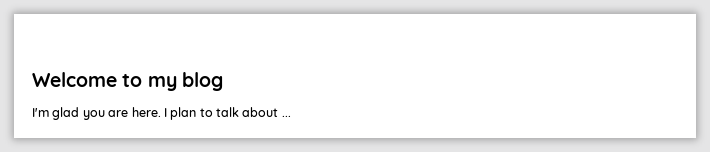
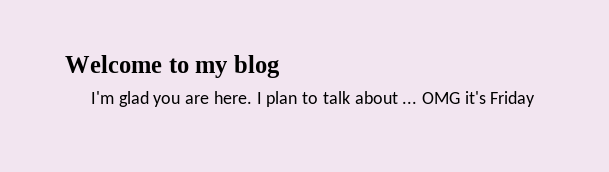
(291, 116) none -> [421,91,536,107] OMG it's Friday

